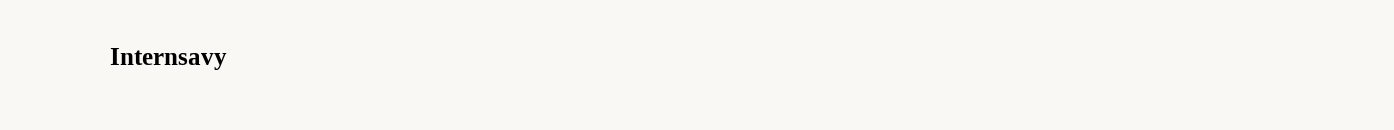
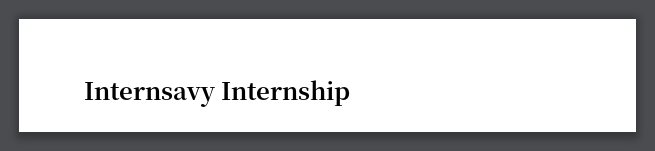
(227, 59) none -> [221,80,351,106] Internship

